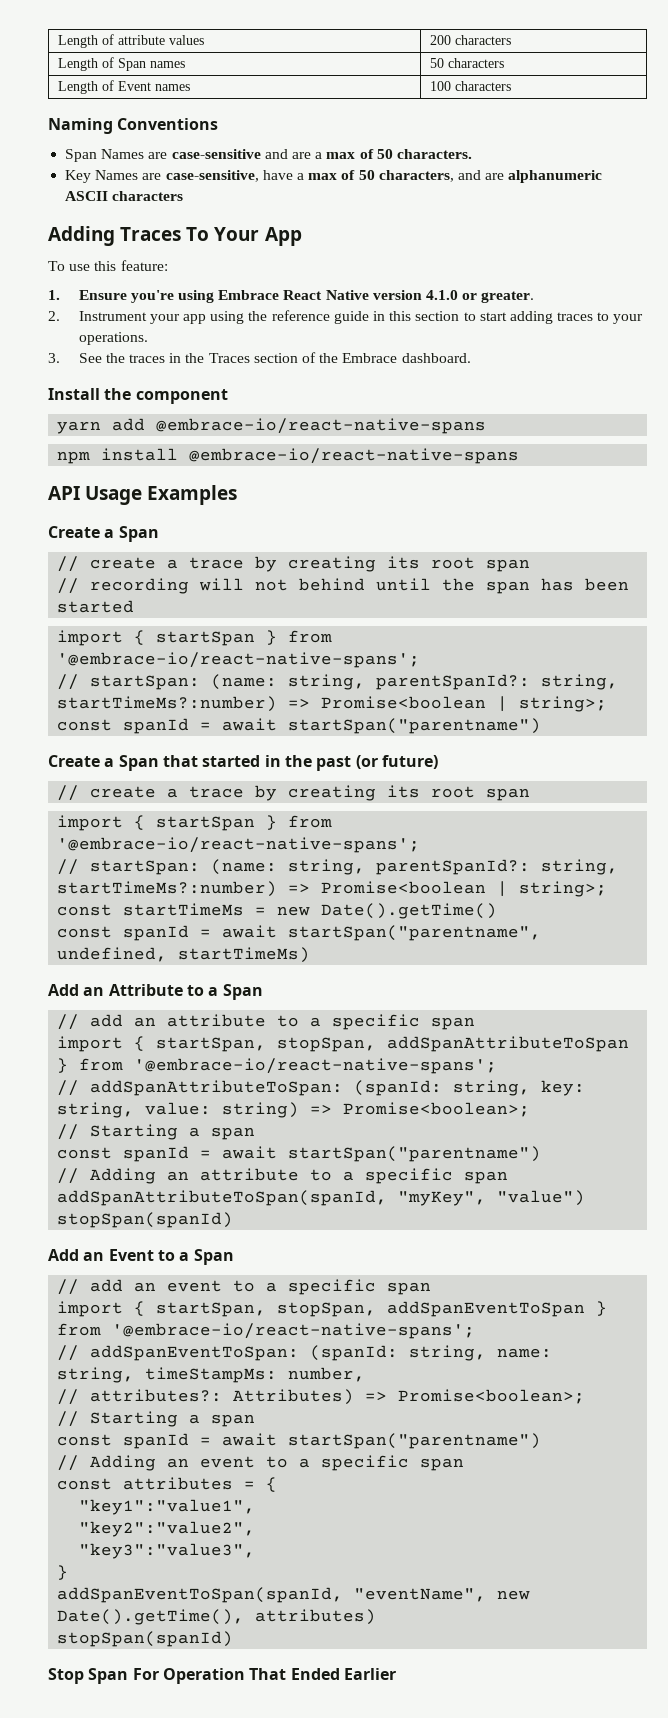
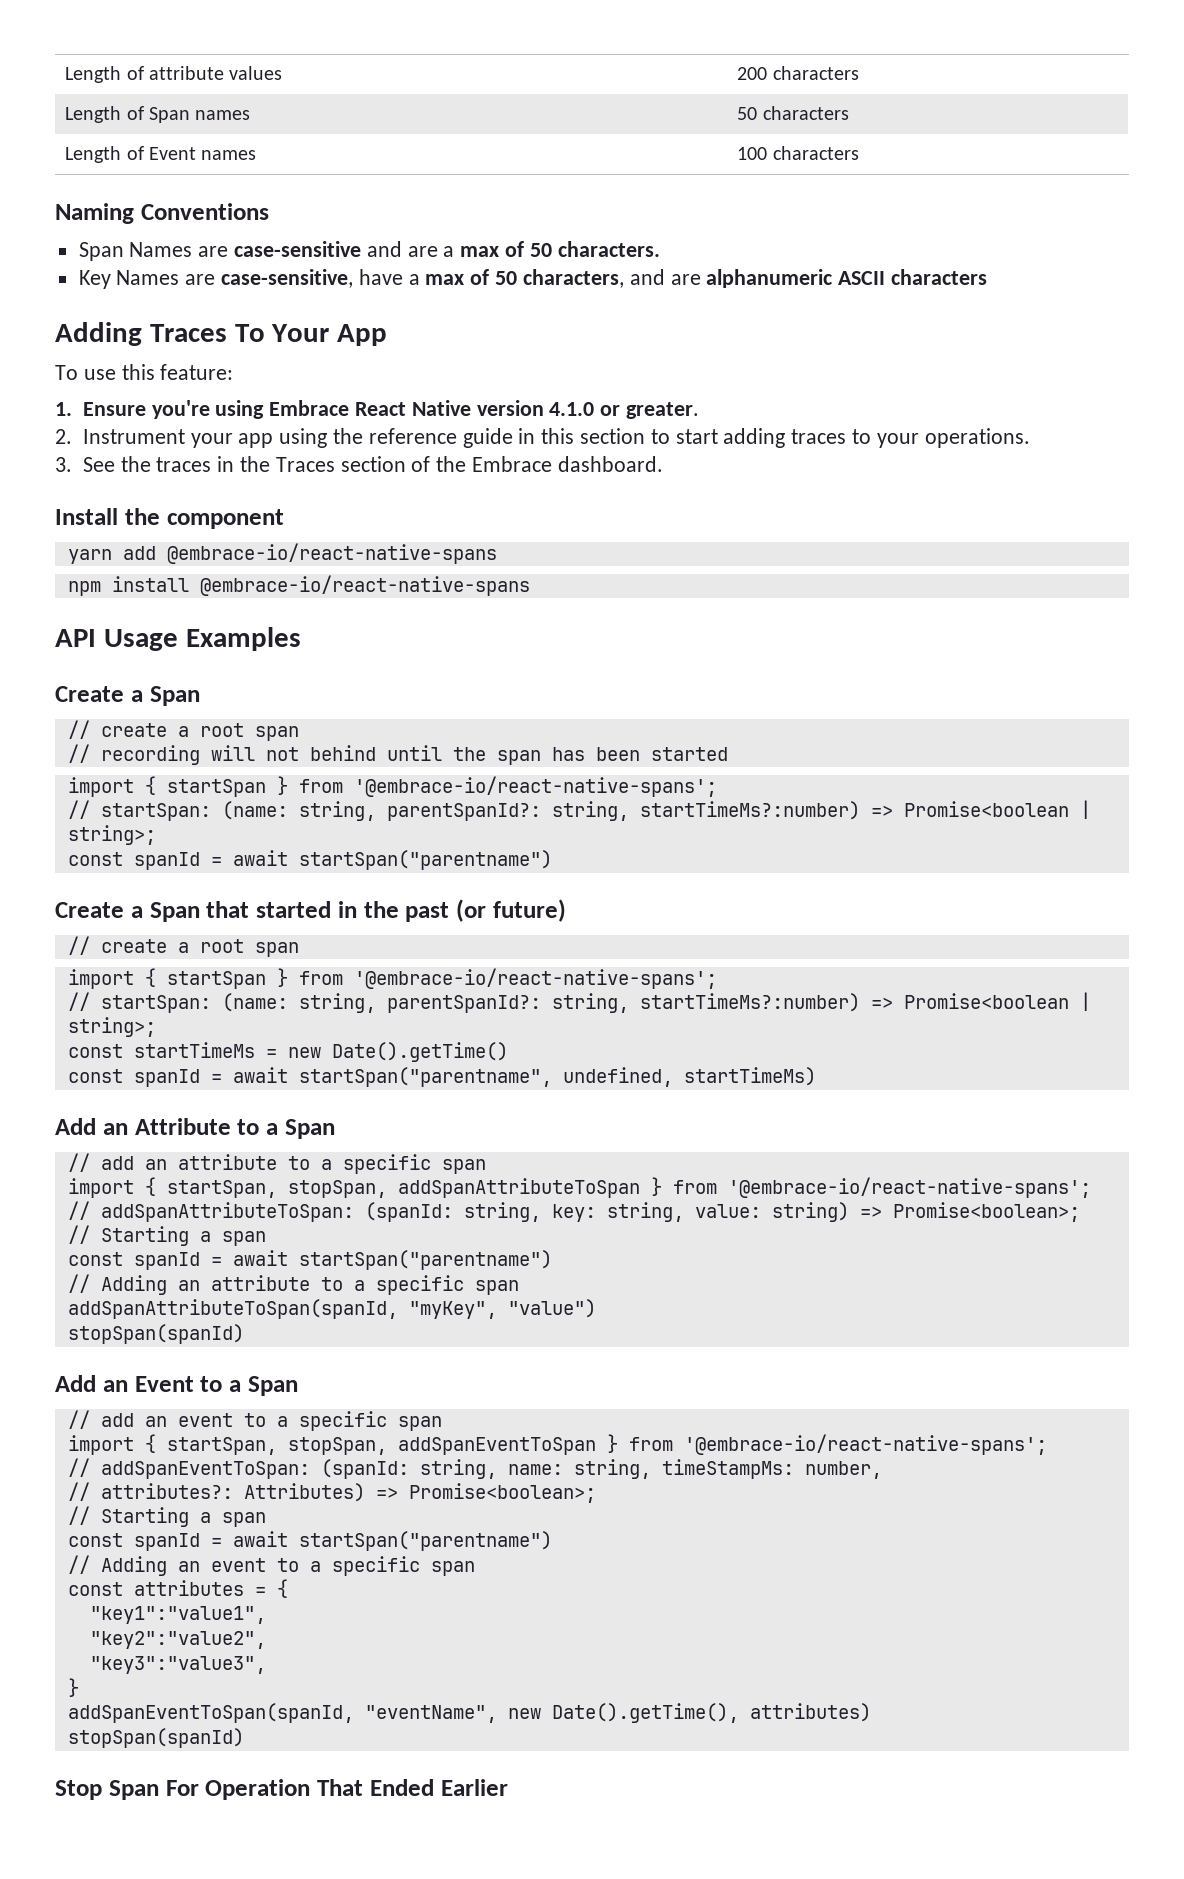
[189,556,421,572] trace by creating its -> (189, 731) none
[189,785,421,801] trace by creating its -> (189, 947) none

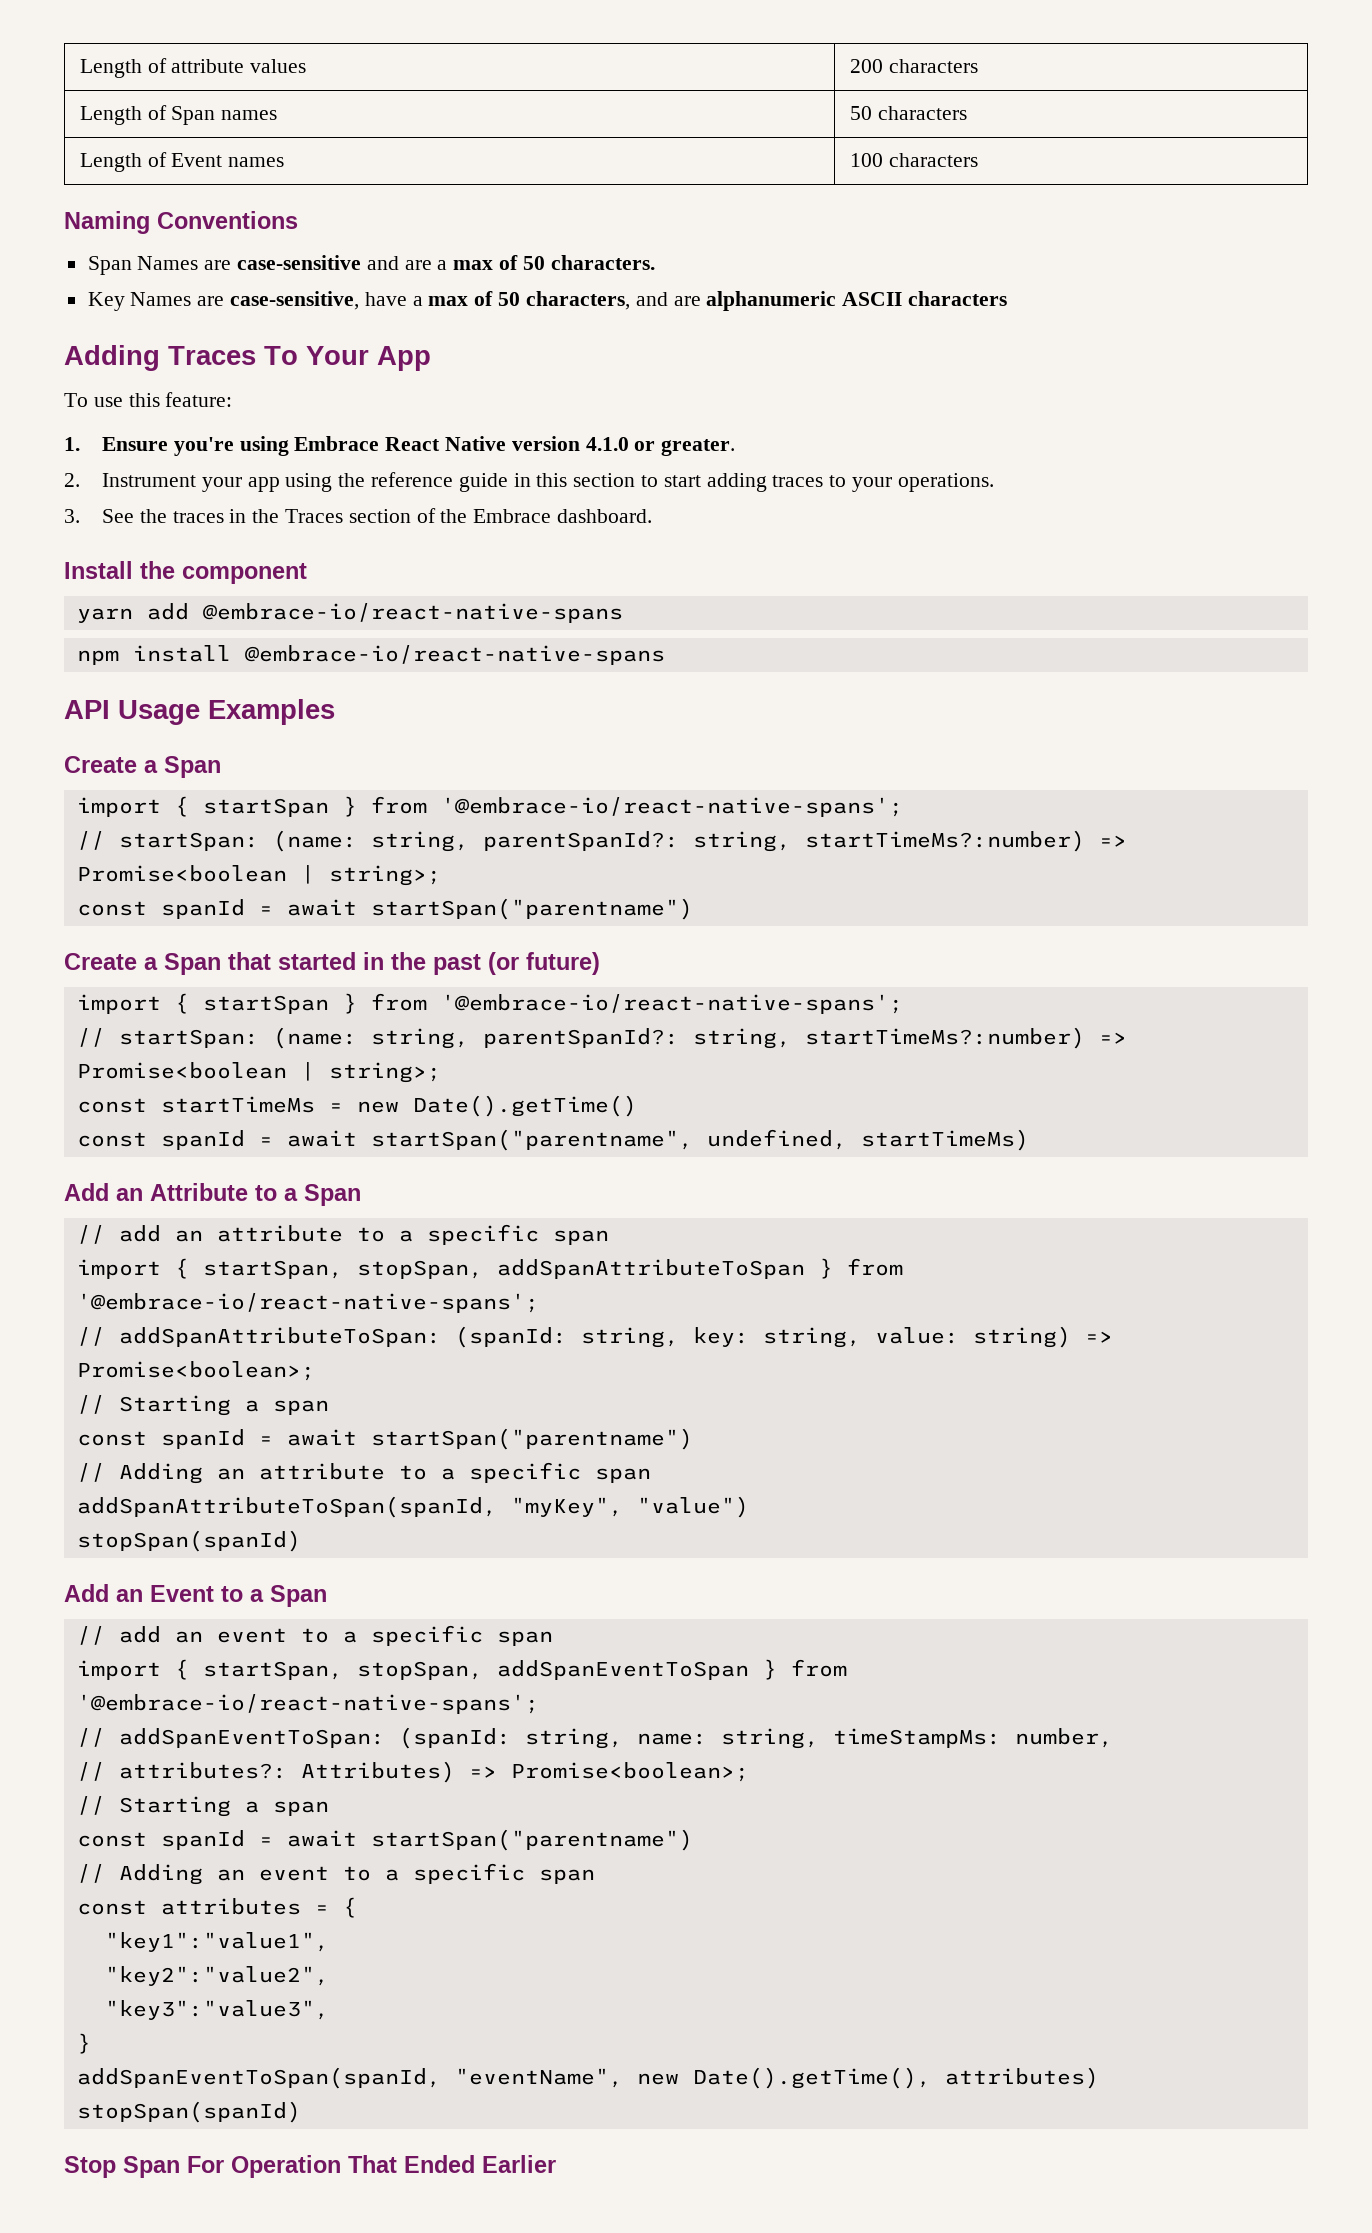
[67,720,299,741] [67,744,728,765] // // create a root span // // recording will not behind until the span has been started -> (221, 767) none
[67,936,299,957] // // create a root span -> (600, 963) none

